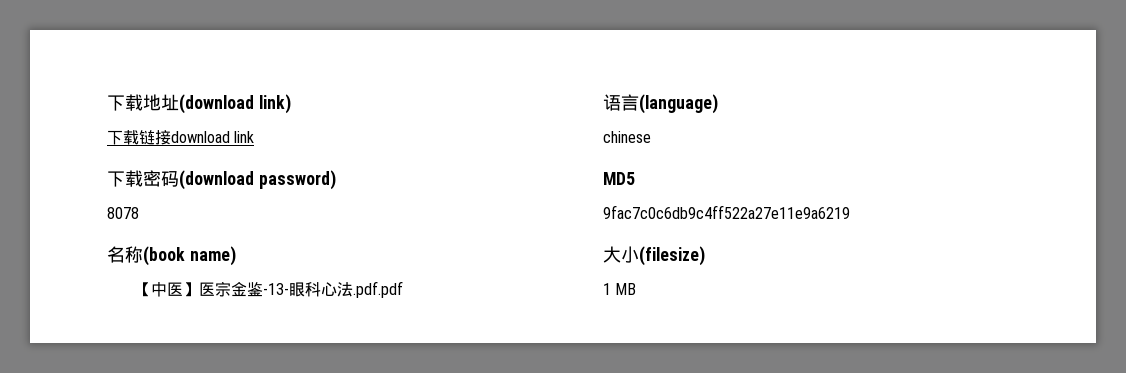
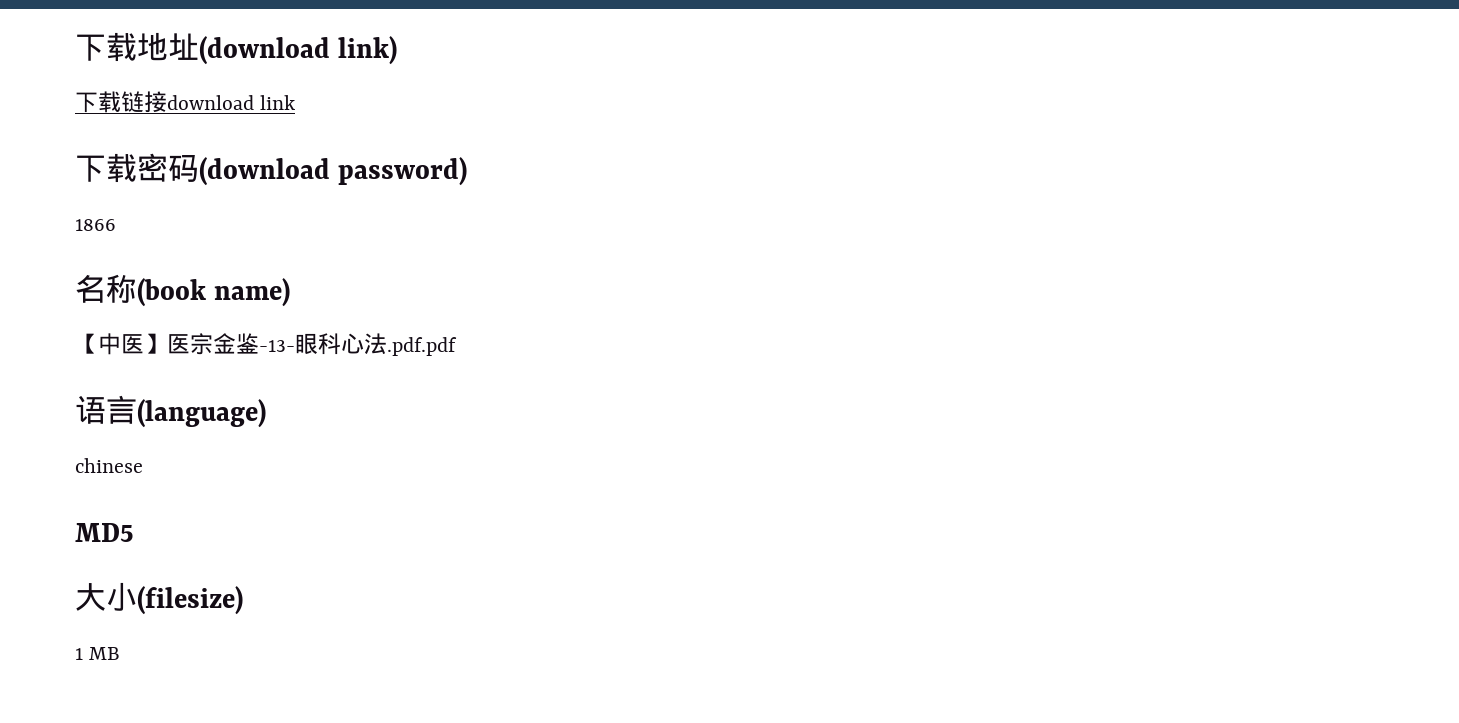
[107,207,139,219] 8078 -> [75,219,116,231] 1866
[603,205,850,219] // 9fac7c0c6db9c4ff522a27e11e9a6219 -> (133, 532) none

